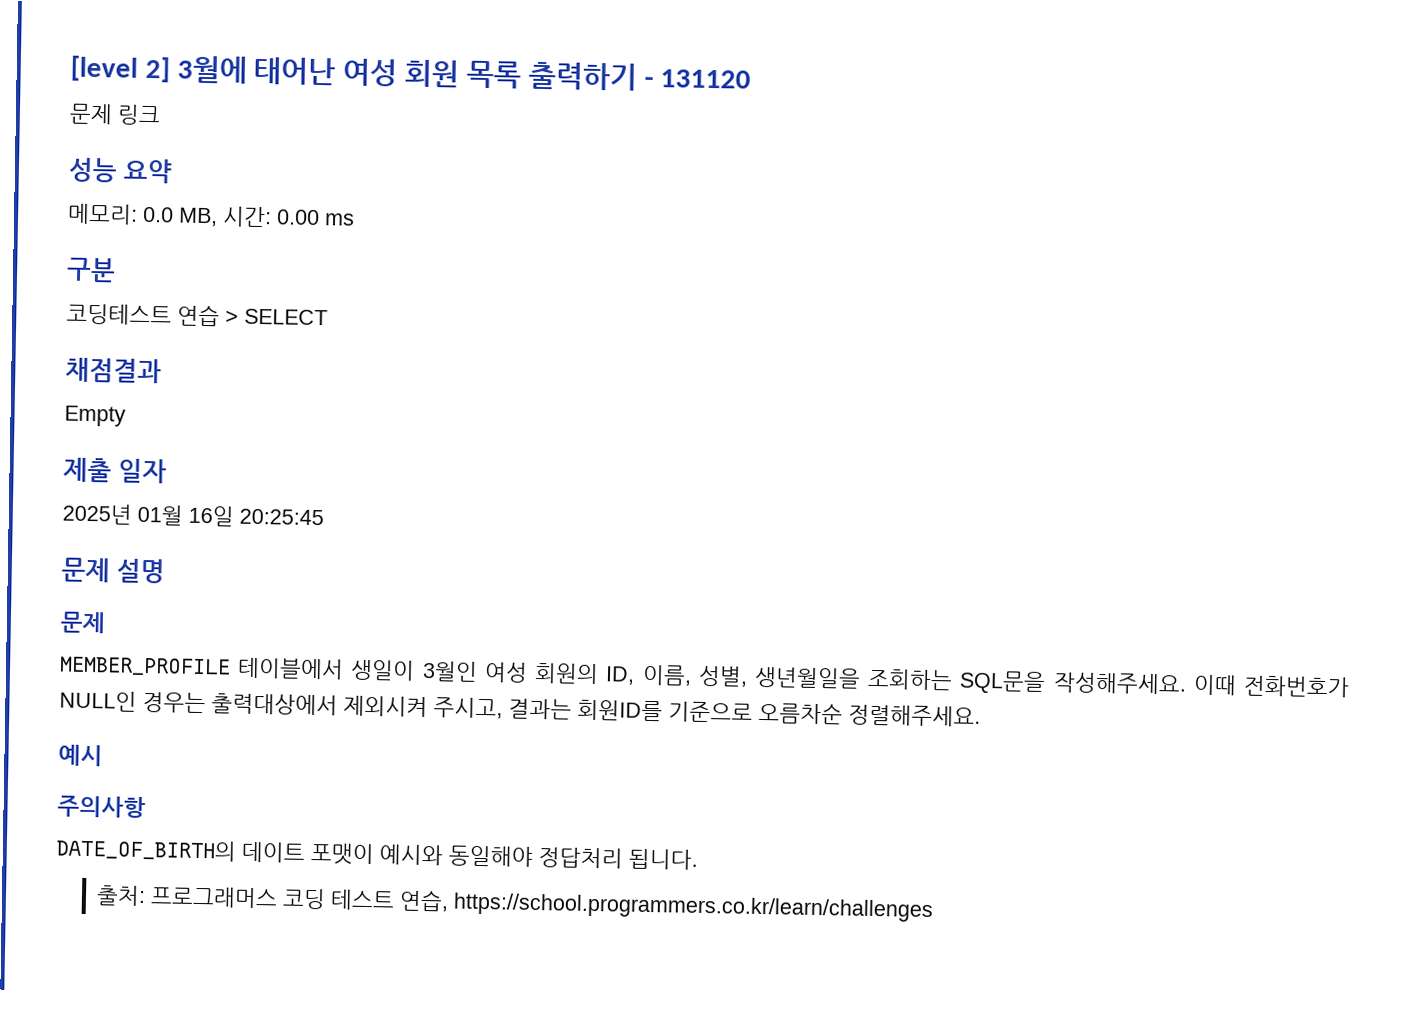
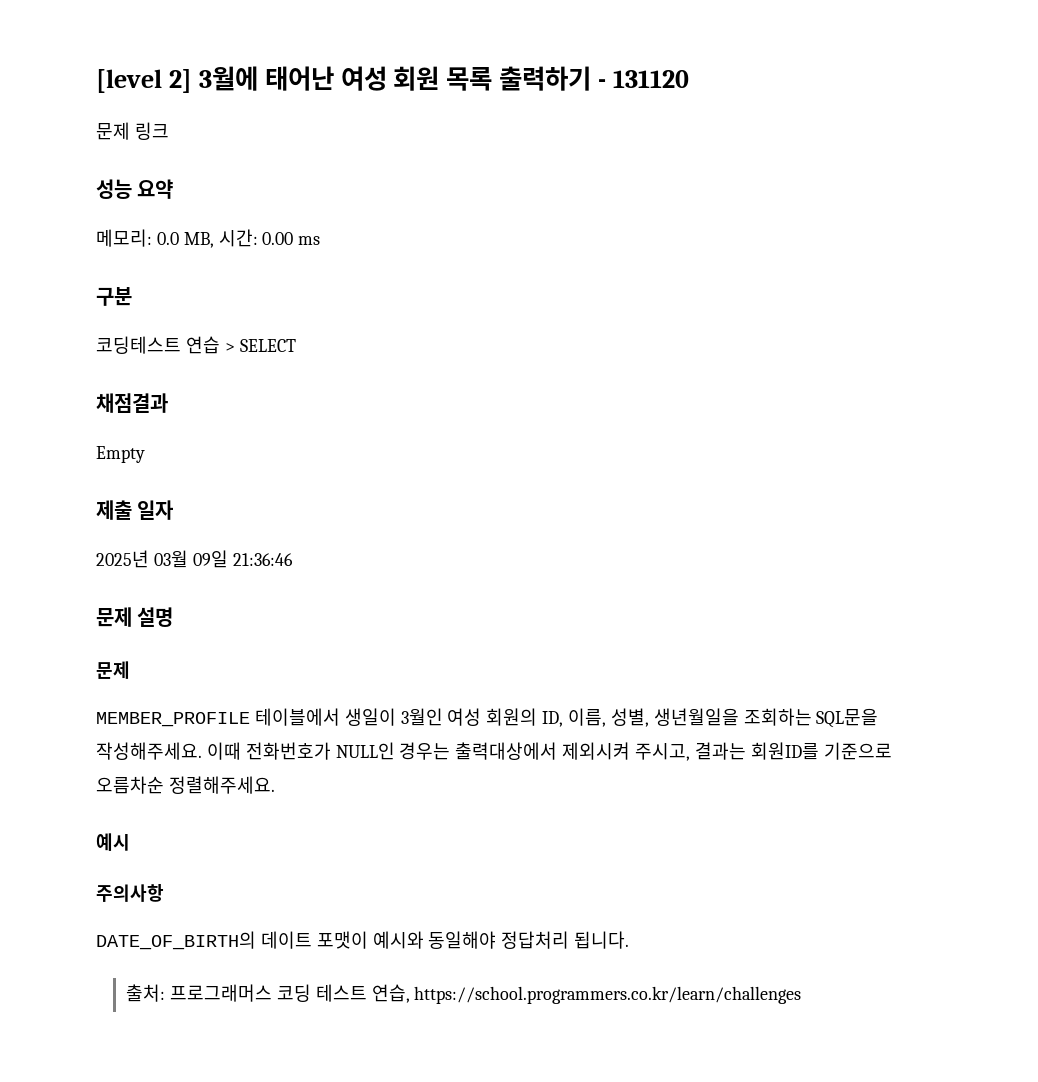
[137,504,324,527] 01월 16일 20:25:45 -> [153,550,293,568] 03월 09일 21:36:46

